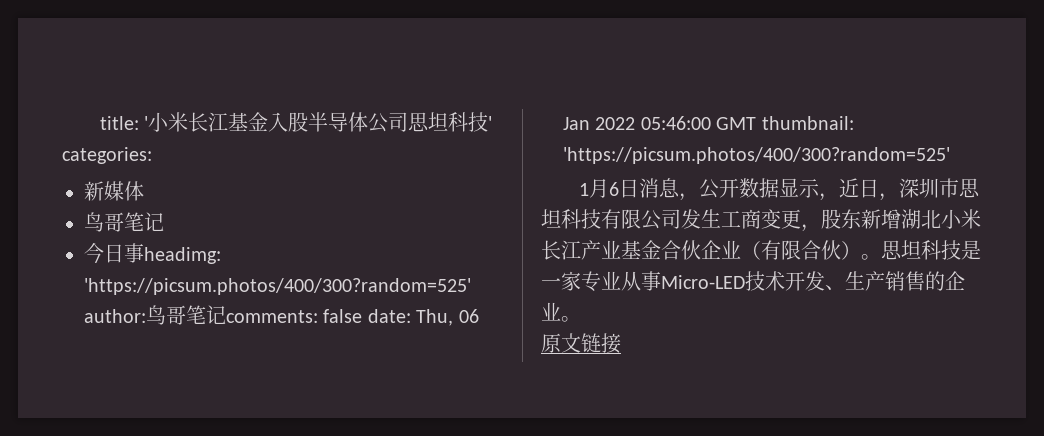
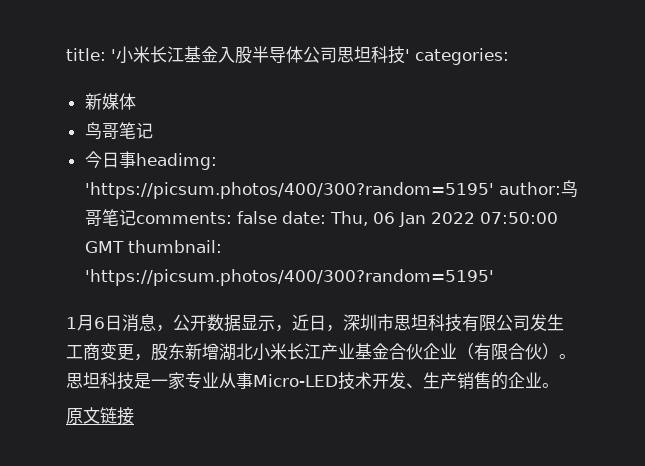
[84,278,471,295] 'https://picsum.photos/400/300?random=525' -> [84,182,494,199] 'https://picsum.photos/400/300?random=5195'
[640,116,711,130] 05:46:00 -> [479,212,558,224] 07:50:00
[563,147,950,164] 'https://picsum.photos/400/300?random=525' -> [84,269,494,286] 'https://picsum.photos/400/300?random=5195'

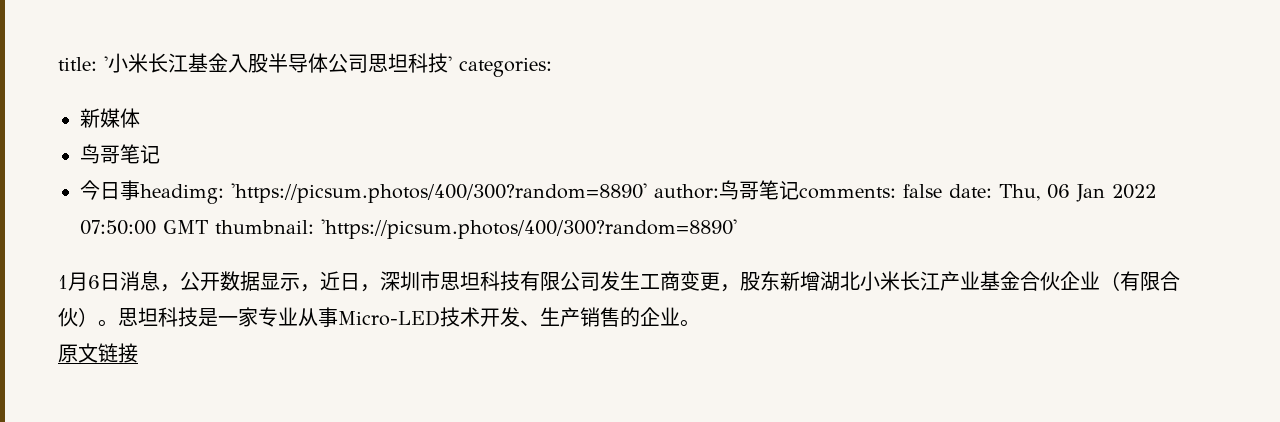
[84,182,494,199] 'https://picsum.photos/400/300?random=5195' -> [231,183,647,203] 'https://picsum.photos/400/300?random=8890'
[84,269,494,286] 'https://picsum.photos/400/300?random=5195' -> [321,219,737,239] 'https://picsum.photos/400/300?random=8890'

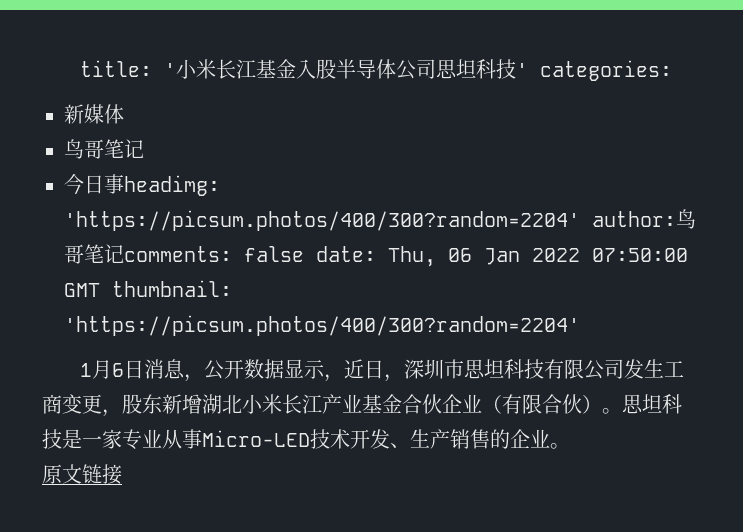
[231,183,647,203] 'https://picsum.photos/400/300?random=8890' -> [64,210,580,231] 'https://picsum.photos/400/300?random=2204'
[321,219,737,239] 'https://picsum.photos/400/300?random=8890' -> [64,315,580,336] 'https://picsum.photos/400/300?random=2204'

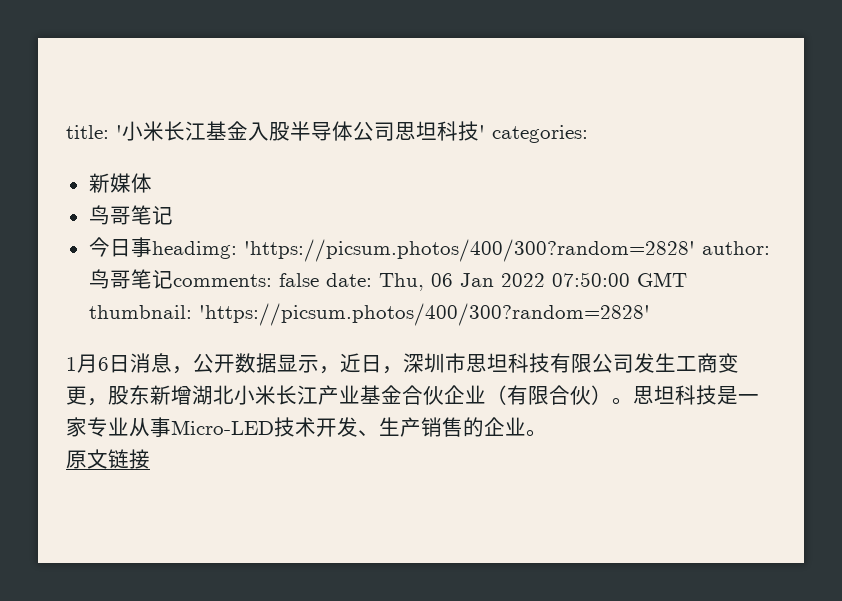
[64,210,580,231] 'https://picsum.photos/400/300?random=2204' -> [243,239,695,262] 'https://picsum.photos/400/300?random=2828'
[64,315,580,336] 'https://picsum.photos/400/300?random=2204' -> [198,303,650,326] 'https://picsum.photos/400/300?random=2828'

